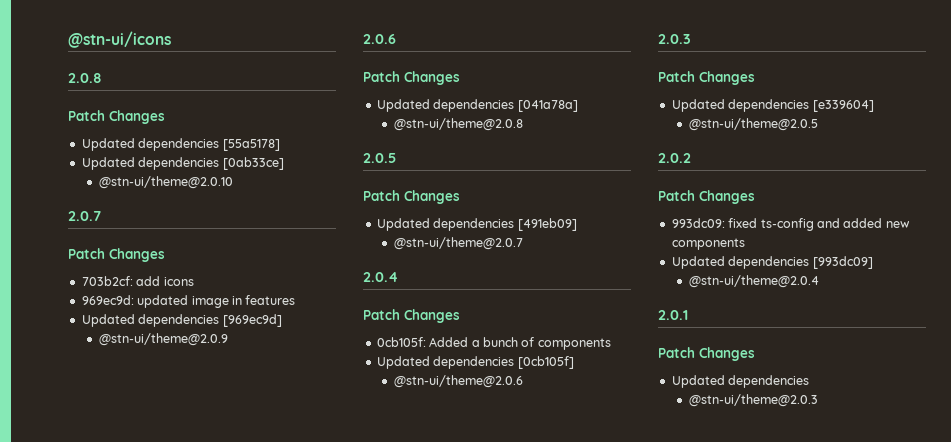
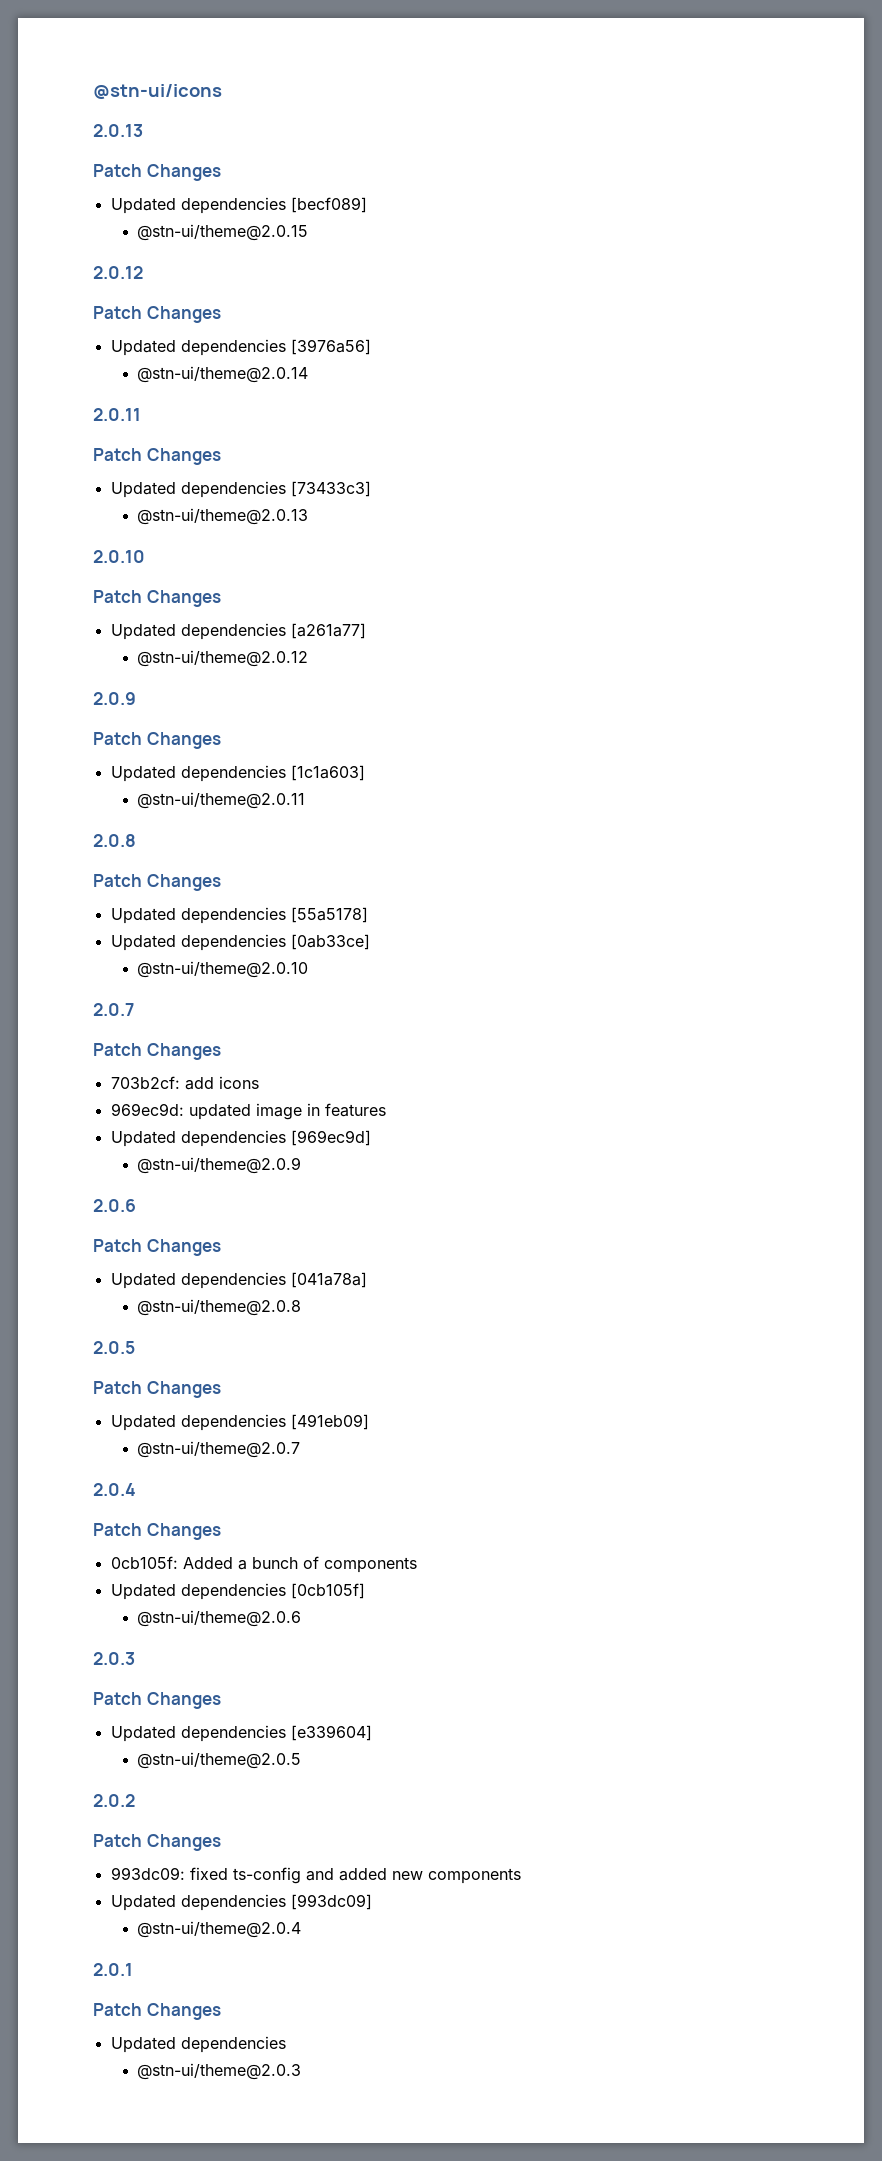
(171, 39) none -> [93,124,143,137] [93,164,221,181] [110,197,367,214] [137,224,309,241] [93,266,143,279] [93,306,221,323] [110,339,371,356] [137,366,309,383] [93,408,141,421] [93,448,221,465] [110,481,371,498] [137,508,309,525] [93,550,145,563] [93,590,221,607] [110,623,366,640] [137,650,309,667] [93,692,136,705] [93,732,221,749] [110,765,365,782] [137,792,306,809] // 2.0.13 // Patch Changes // Updated dependencies [becf089] // @stn-ui/theme@2.0.15 // 2.0.12 // Patch Changes // Updated dependencies [3976a56] // @stn-ui/theme@2.0.14 // 2.0.11 // Patch Changes // Updated dependencies [73433c3] // @stn-ui/theme@2.0.13 // 2.0.10 // Patch Changes // Updated dependencies [a261a77] // @stn-ui/theme@2.0.12 // 2.0.9 // Patch Changes // Updated dependencies [1c1a603] // @stn-ui/theme@2.0.11

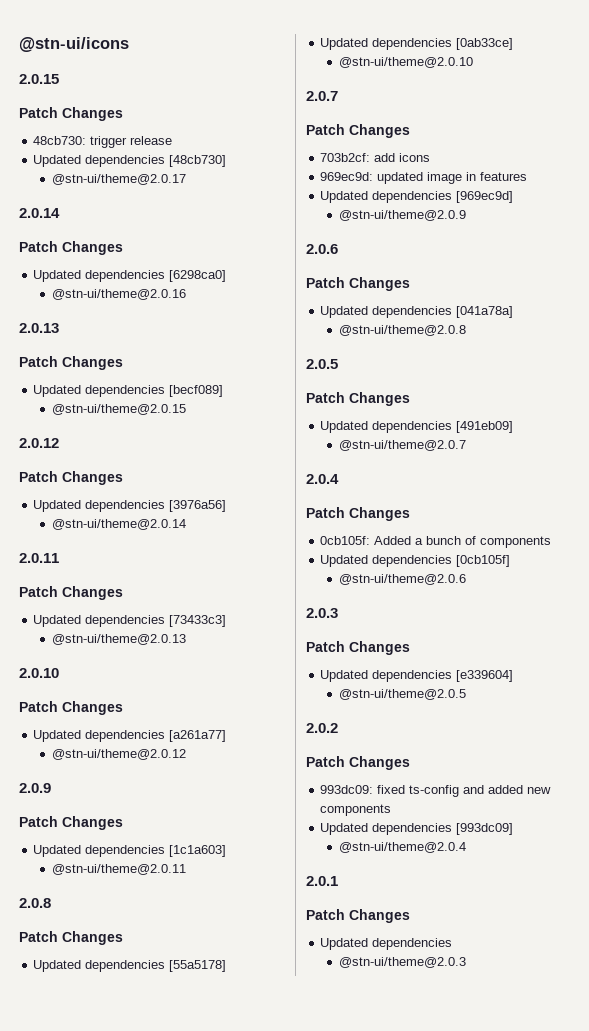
(222, 91) none -> [19,74,59,84] [19,107,123,121] [33,136,173,148] [33,155,227,167] [51,174,186,185] [19,208,60,218] [19,241,123,255] [33,270,227,282] [51,289,186,300] // 2.0.15 // Patch Changes // 48cb730: trigger release // Updated dependencies [48cb730] // @stn-ui/theme@2.0.17 // 2.0.14 // Patch Changes // Updated dependencies [6298ca0] // @stn-ui/theme@2.0.16

